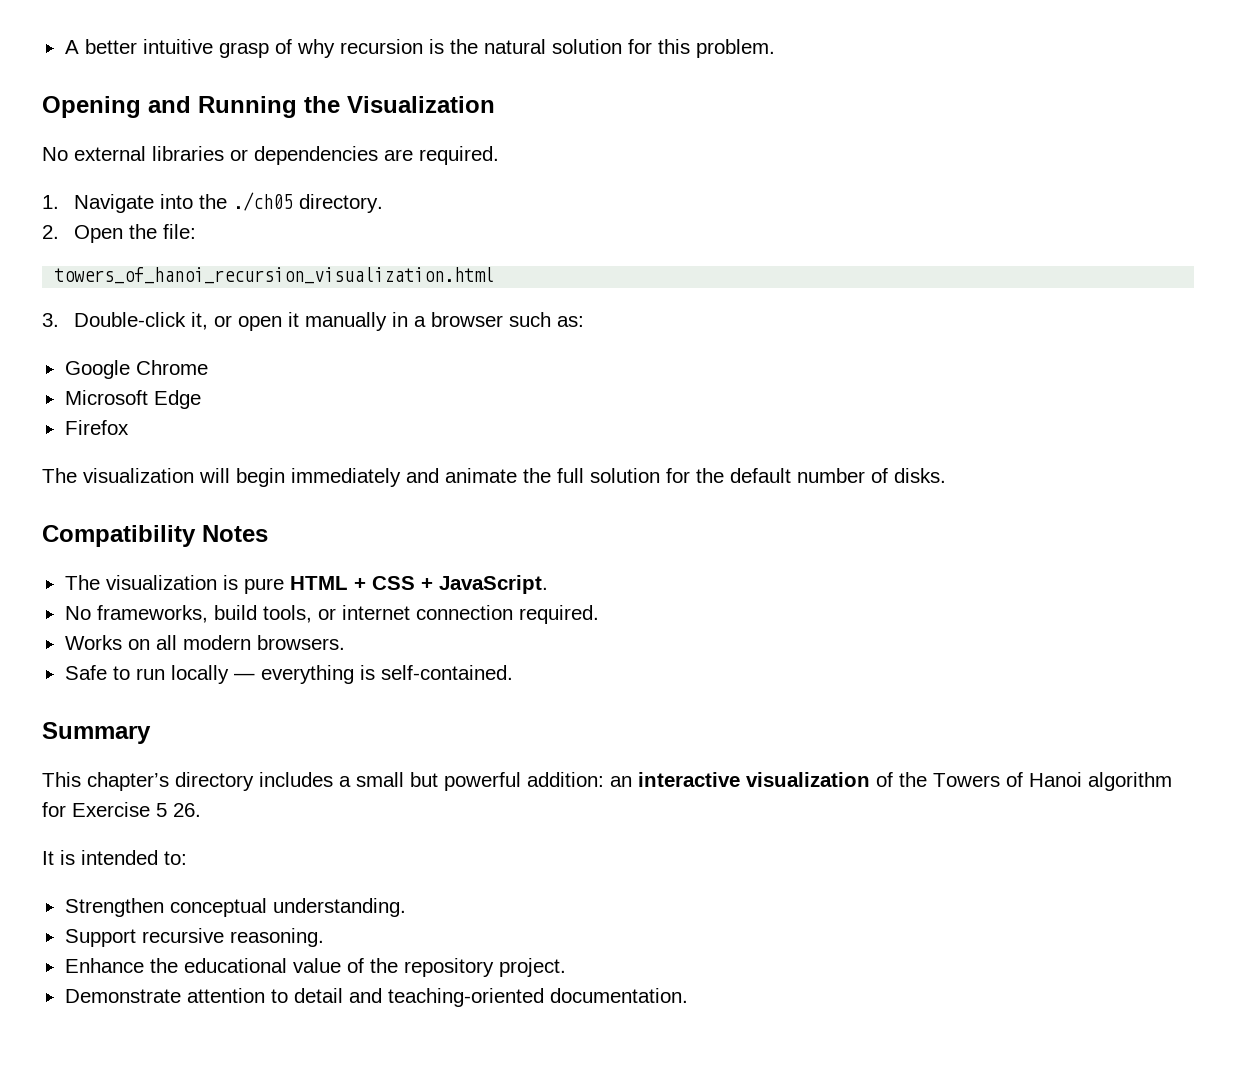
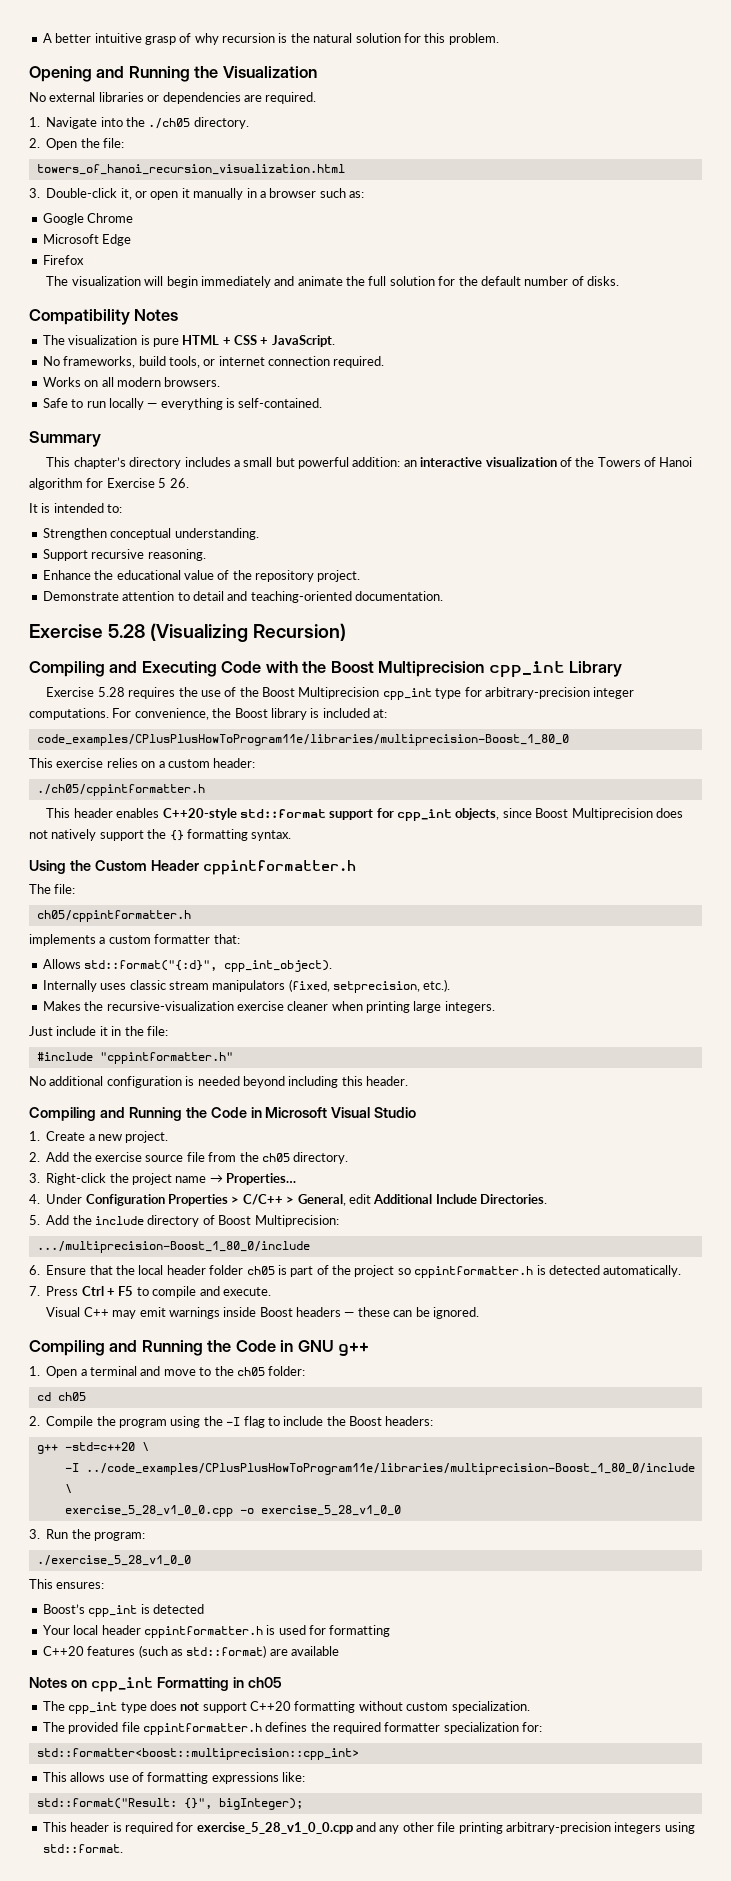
(688, 995) none -> [29,623,347,642] [29,661,623,678] [46,687,635,700] [29,708,387,720] [36,734,569,746] [29,758,256,768] [36,784,205,796] [46,808,683,821] [29,829,292,841] [29,860,356,875] [29,884,76,894] [36,910,191,922] [29,934,240,946] [42,959,333,972] [42,979,451,993] [42,1001,495,1013] [29,1026,168,1036] [36,1052,233,1064] [29,1076,408,1088] [29,1107,417,1121] [29,1131,169,1143] [29,1152,349,1164] [29,1173,297,1185] [29,1194,547,1206] [29,1215,339,1227] [36,1241,310,1253] [29,1265,682,1278] [29,1286,271,1298] [46,1307,479,1319] [29,1340,370,1356] [29,1366,306,1378] [36,1392,86,1401] [29,1416,434,1428] [36,1442,149,1454] [64,1463,695,1475] [64,1484,72,1493] [64,1505,401,1517] [29,1529,145,1541] [36,1555,191,1566] [29,1579,105,1589] [42,1604,204,1617] [42,1625,391,1638] [42,1645,339,1658] [29,1677,282,1692] [42,1701,530,1714] [42,1722,543,1735] [36,1748,359,1760] [42,1772,305,1784] [36,1798,303,1810] [42,1822,695,1834] [42,1844,123,1853] // Exercise 5.28 (Visualizing Recursion) // Compiling and Executing Code with the Boost Multiprecision cpp_int Library // Exercise 5.28 requires the use of the Boost Multiprecision cpp_int type for arbitrary-precision integer computations. For convenience, the Boost library is included at: // code_examples/CPlusPlusHowToProgram11e/libraries/multiprecision-Boost_1_80_0 // This exercise relies on a custom header: // ./ch05/cppintformatter.h // This header enables C++20-style std::format support for cpp_int objects, since Boost Multiprecision does not natively support the {} formatting syntax. // Using the Custom Header cppintformatter.h // The file: // ch05/cppintformatter.h // implements a custom formatter that: // Allows std::format("{:d}", cpp_int_object). // Internally uses classic stream manipulators (fixed, setprecision, etc.). // Makes the recursive-visualization exercise cleaner when printing large integers. // Just include it in the file: // #include "cppintformatter.h" // No additional configuration is needed beyond including this header. // Compiling and Running the Code in Microsoft Visual Studio // 1. Create a new project. // 2. Add the exercise source file from the ch05 directory. // 3. Right-click the project name → Properties… // 4. Under Configuration Properties > C/C++ > General, edit Additional Include Directories. // 5. Add the include directory of Boost Multiprecision: // .../multiprecision-Boost_1_80_0/include // 6. Ensure that the local header folder ch05 is part of the project so cppintformatter.h is detected automatically. // 7. Press Ctrl + F5 to compile and execute. // Visual C++ may emit warnings inside Boost headers — these can be ignored. // Compiling and Running the Code in GNU g++ // 1. Open a terminal and move to the ch05 folder: // cd ch05 // 2. Compile the program using the -I flag to include the Boost headers: // g++ -std=c++20 \ // -I ../code_examples/CPlusPlusHowToProgram11e/libraries/multiprecision-Boost_1_80_0/include \ // exercise_5_28_v1_0_0.cpp -o exercise_5_28_v1_0_0 // 3. Run the program: // ./exercise_5_28_v1_0_0 // This ensures: // Boost’s cpp_int is detected // Your local header cppintformatter.h is used for formatting // C++20 features (such as std::format) are available // Notes on cpp_int Formatting in ch05 // The cpp_int type does not support C++20 formatting without custom specialization. // The provided file cppintformatter.h defines the required formatter specialization for: // std::formatter<boost::multiprecision::cpp_int> // This allows use of formatting expressions like: // std::format("Result: {}", bigInteger); // This header is required for exercise_5_28_v1_0_0.cpp and any other file printing arbitrary-precision integers using std::format.

